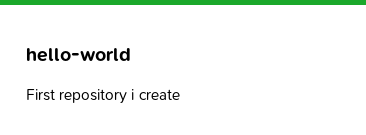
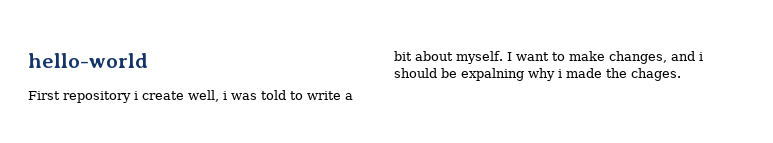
(180, 94) none -> [188,90,353,102] [394,51,703,64] [394,68,681,81] well, i was told to write a bit about myself. I want to make changes, and i should be expalning why i made the chages.

